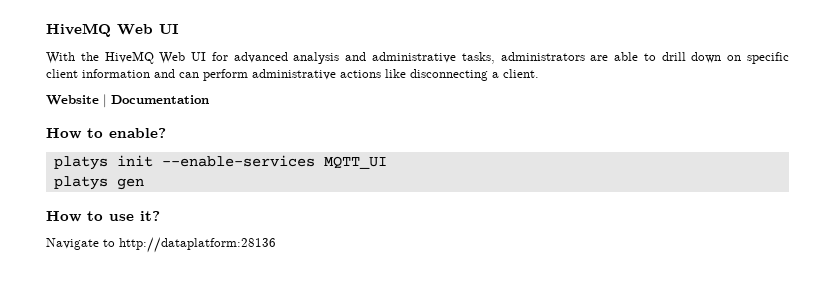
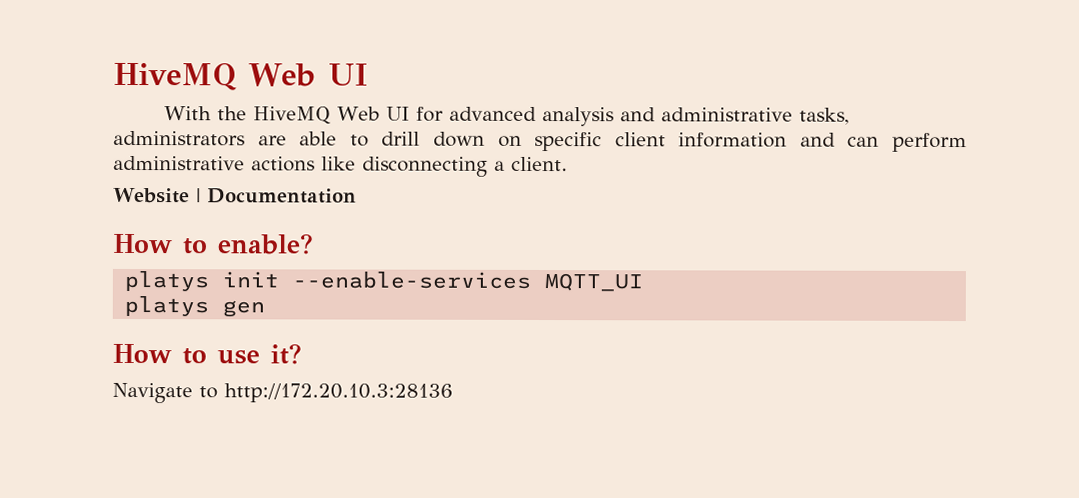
[119,237,276,253] http://dataplatform:28136 -> [224,383,453,403] http://172.20.10.3:28136

